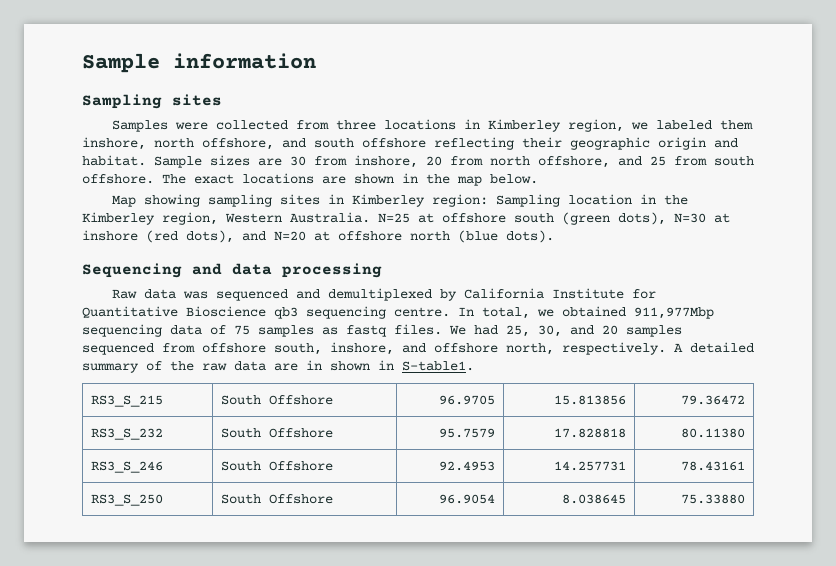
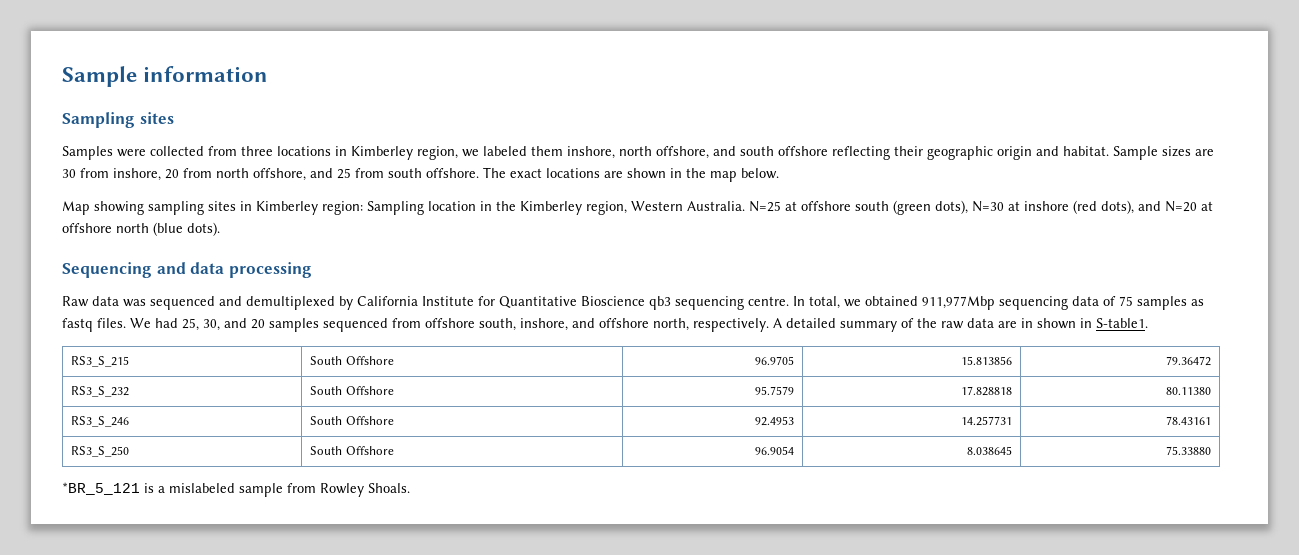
(746, 499) none -> [62,482,410,497] // *BR_5_121 is a mislabeled sample from Rowley Shoals.

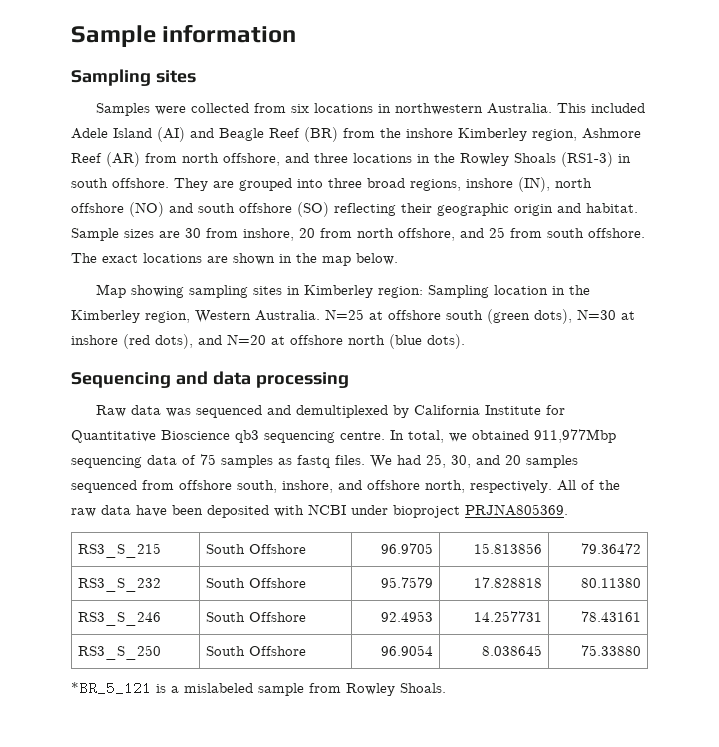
[241,146,709,160] three locations in Kimberley region, we labeled them inshore, north offshore, -> [291,103,646,115] [71,127,641,142] [71,152,631,167] [71,177,592,192] [71,202,164,217] six locations in northwestern Australia. This included Adele Island (AI) and Beagle Reef (BR) from the inshore Kimberley region, Ashmore Reef (AR) from north offshore, and three locations in the Rowley Shoals (RS1-3) in south offshore. They are grouped into three broad regions, inshore (IN), north offshore (NO)
(828, 151) none -> [297,202,329,217] (SO)
[773,318,897,332] A detailed summary -> [557,480,576,491] All
[998,318,1148,329] are in shown in S-table1. -> [136,504,568,518] have been deposited with NCBI under bioproject PRJNA805369.

